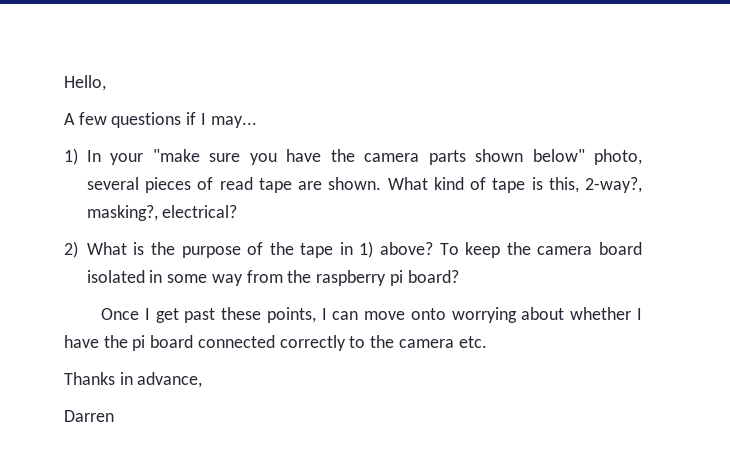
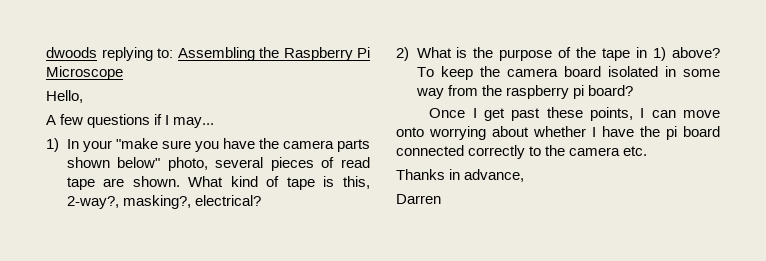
(64, 83) none -> [46,47,370,61] [46,66,123,80] dwoods replying to: Assembling the Raspberry Pi Microscope //

